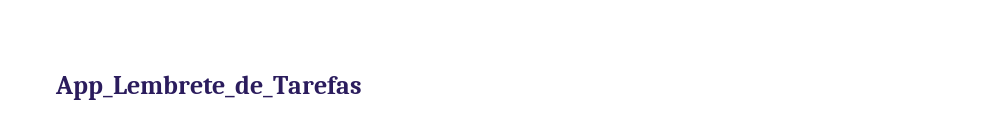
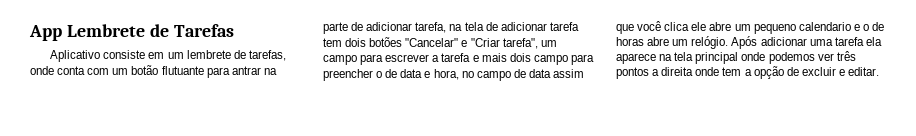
[55,75,362,100] App_Lembrete_de_Tarefas -> [29,24,234,41] [50,50,286,62] [30,65,277,78] [323,22,579,34] [323,37,557,49] [323,53,594,65] [323,69,585,81] [616,21,885,34] [616,36,882,49] [616,51,856,64] [616,66,880,79] App Lembrete de Tarefas // Aplicativo consiste em um lembrete de tarefas, onde conta com um botão flutuante para antrar na parte de adicionar tarefa, na tela de adicionar tarefa tem dois botões "Cancelar" e "Criar tarefa", um campo para escrever a tarefa e mais dois campo para preencher o de data e hora, no campo de data assim que você clica ele abre um pequeno calendario e o de horas abre um relógio. Após adicionar uma tarefa ela aparece na tela principal onde podemos ver três pontos a direita onde tem a opção de excluir e editar.

